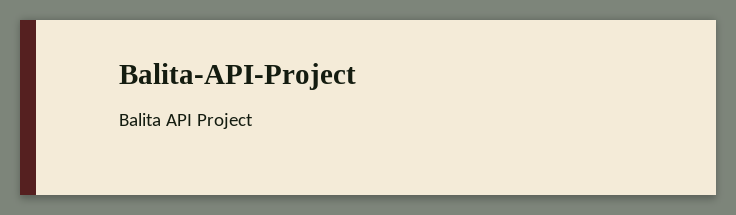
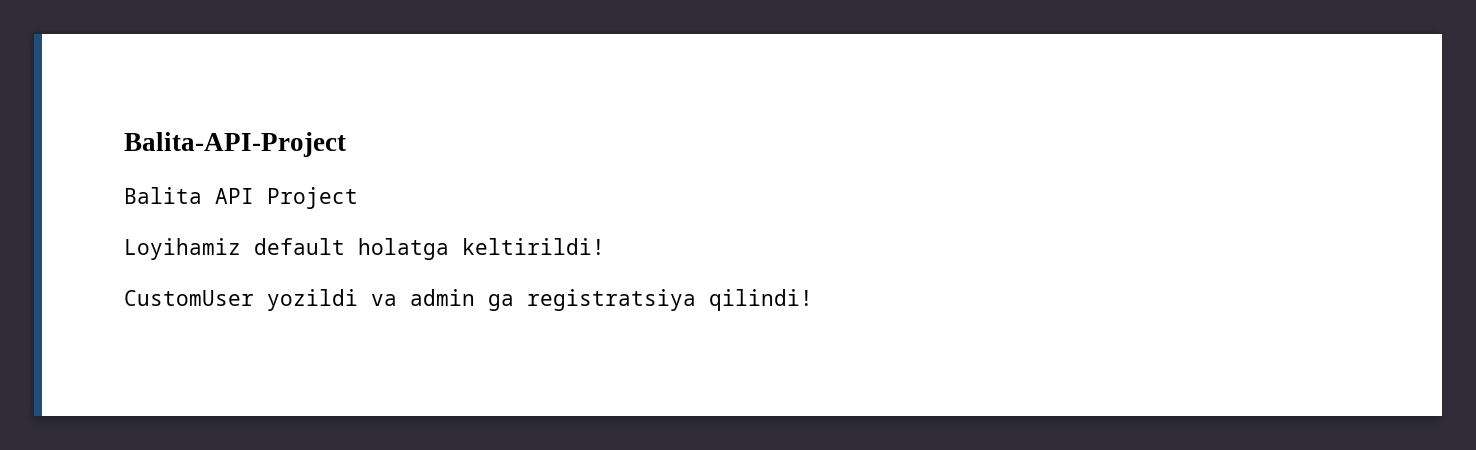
(253, 121) none -> [124,238,605,260] [124,289,813,311] // Loyihamiz default holatga keltirildi! // CustomUser yozildi va admin ga registratsiya qilindi!

